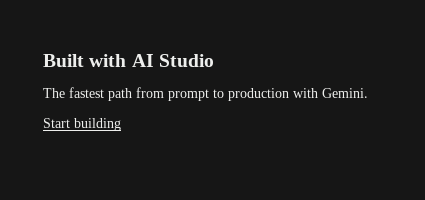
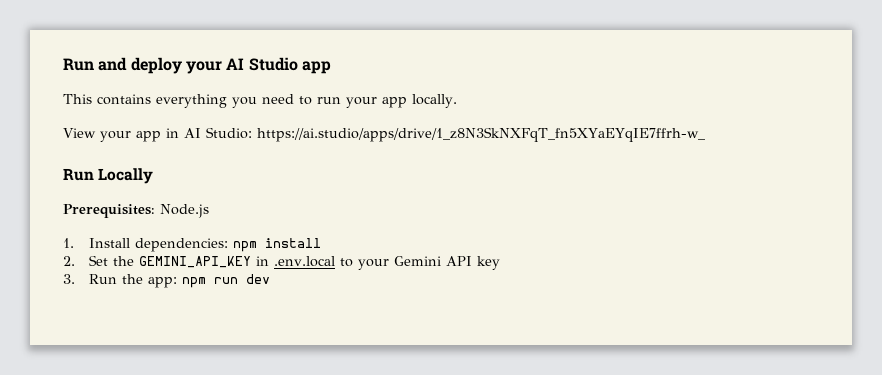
[43,54,214,67] [43,87,368,101] [43,118,121,131] Built with AI Studio // The fastest path from prompt to production with Gemini. // Start building -> [63,57,331,74] [63,94,457,108] [63,127,705,142] [63,168,154,184] [63,204,209,218] [63,238,322,252] [63,255,501,270] [63,274,271,288] Run and deploy your AI Studio app // This contains everything you need to run your app locally. // View your app in AI Studio: https://ai.studio/apps/drive/1_z8N3SkNXFqT_fn5XYaEYqIE7ffrh-w_ // Run Locally // Prerequisites: Node.js // 1. Install dependencies: npm install // 2. Set the GEMINI_API_KEY in .env.local to your Gemini API key // 3. Run the app: npm run dev

